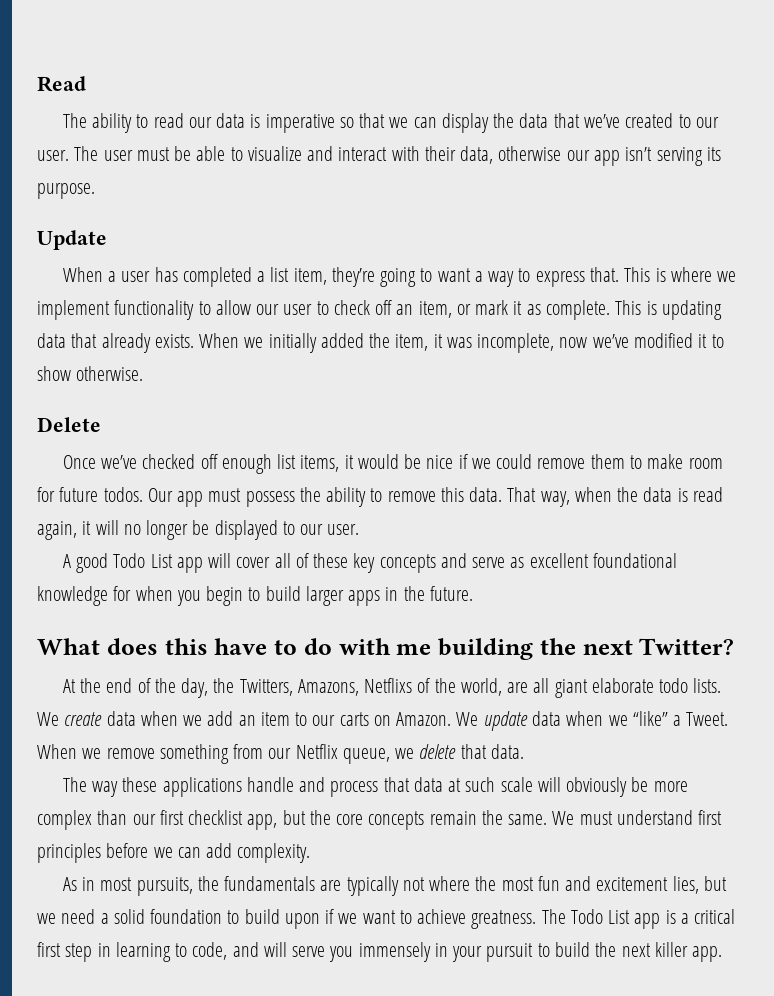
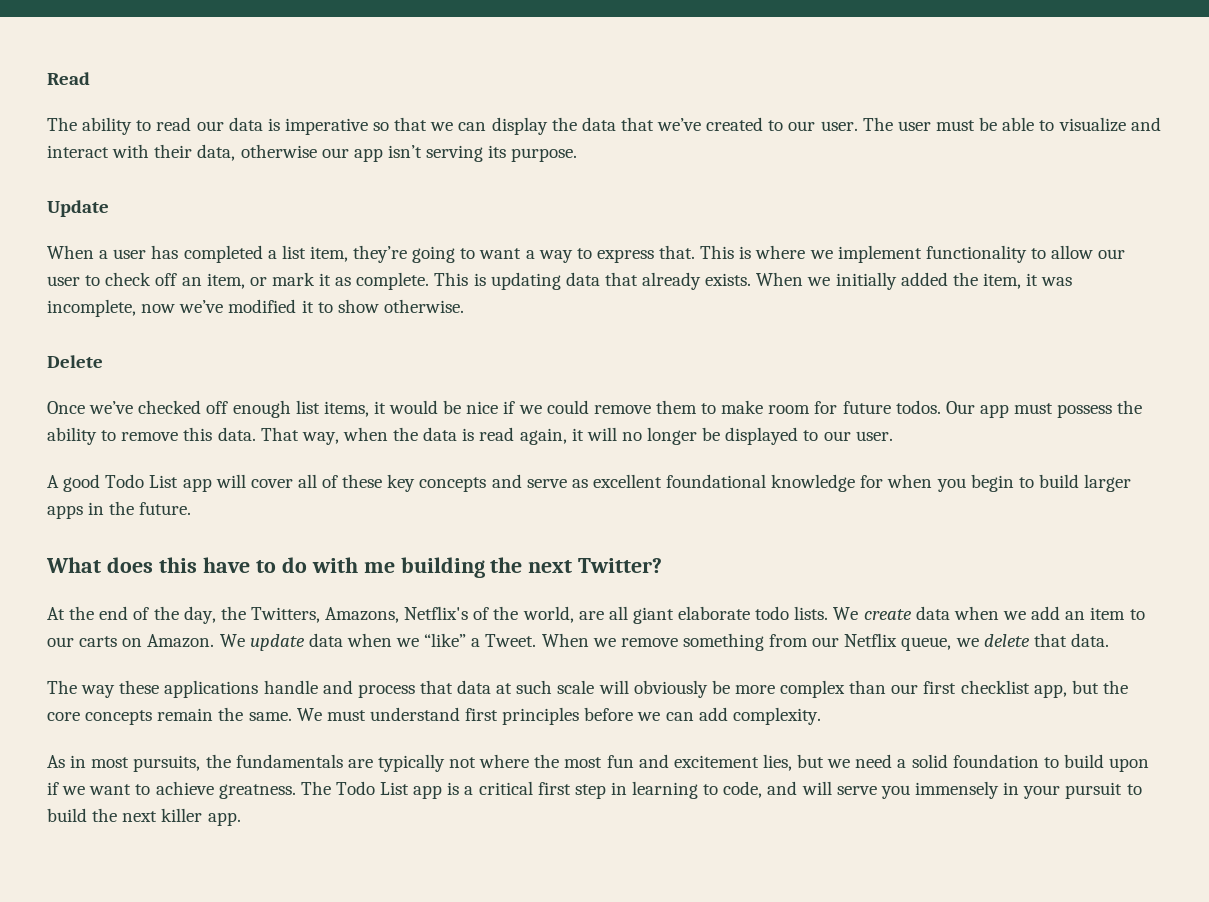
[364,678,413,693] Netflixs -> [404,606,469,620] Netflix's

